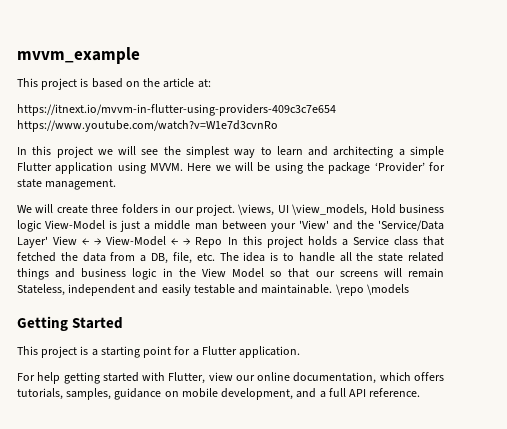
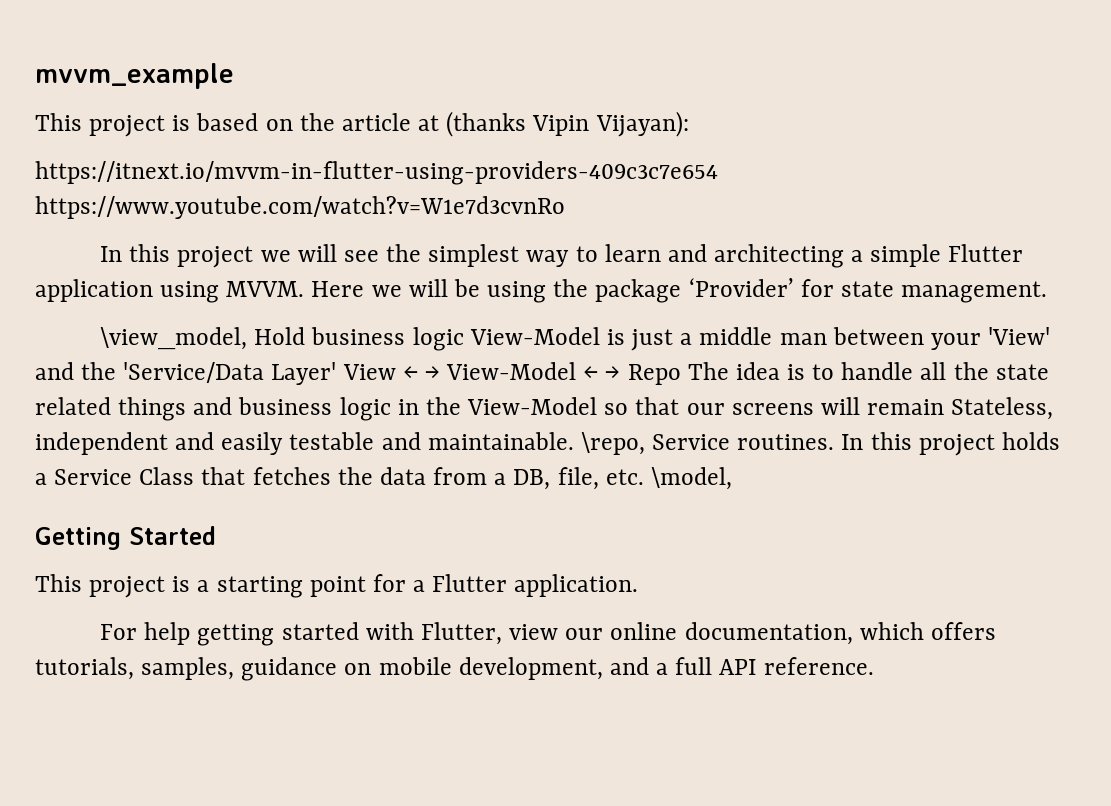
[197,79,211,88] at: -> [418,111,689,137] at (thanks Vipin Vijayan):
[17,204,368,216] We will create three folders in our project. \views, UI \view_models, -> [100,327,248,350] \view_model,
[227,236,444,248] [17,252,215,264] In this project holds a Service class that fetched the data from a DB, file, etc. -> (681, 374) none
[201,268,265,278] View Model -> [467,397,598,415] View-Model
[335,284,409,296] \repo \models -> [580,432,1060,456] [35,467,732,490] \repo, Service routines. In this project holds a Service Class that fetches the data from a DB, file, etc. \model,

